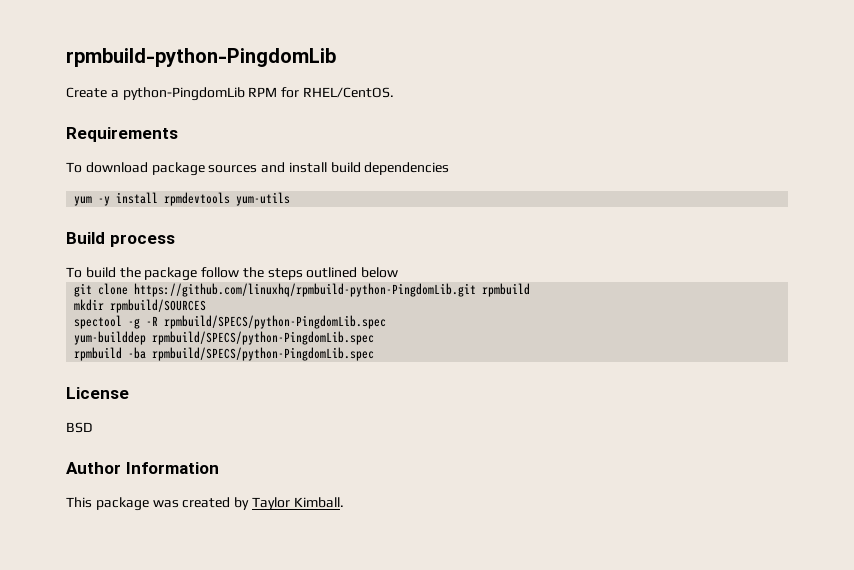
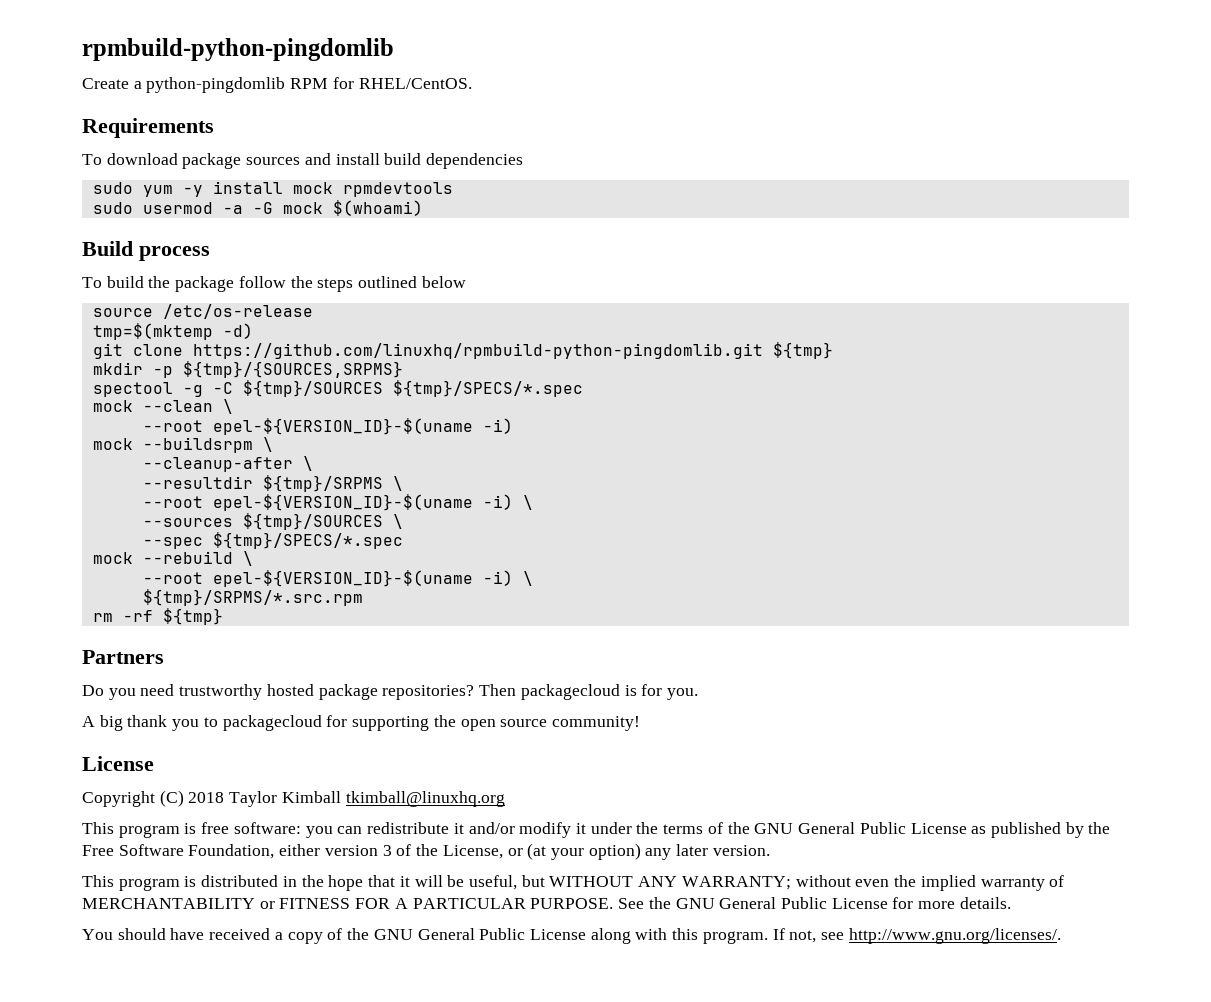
[66,48,336,67] rpmbuild-python-PingdomLib -> [82,38,394,61] rpmbuild-python-pingdomlib
[122,87,245,101] python-PingdomLib -> [146,77,286,93] python-pingdomlib
(450, 168) none -> [92,182,133,194] sudo
(159, 198) none -> [292,182,333,194] mock
[236,192,291,206] yum-utils -> [92,200,423,216] // sudo usermod -a -G mock $(whoami)
(399, 272) none -> [92,304,313,319] [92,323,253,340] // source /etc/os-release // tmp=$(mktemp -d)
[134,283,531,297] https://github.com/linuxhq/rpmbuild-python-PingdomLib.git rpmbuild -> [192,342,833,359] https://github.com/linuxhq/rpmbuild-python-pingdomlib.git ${tmp}
[110,299,207,313] rpmbuild/SOURCES -> [152,361,403,378] -p ${tmp}/{SOURCES,SRPMS}
[146,315,387,329] [74,331,375,345] [74,347,375,361] [66,387,129,399] [66,422,93,433] [66,462,219,474] [66,497,344,511] -R rpmbuild/SPECS/python-PingdomLib.spec // yum-builddep rpmbuild/SPECS/python-PingdomLib.spec // rpmbuild -ba rpmbuild/SPECS/python-PingdomLib.spec // License // BSD // Author Information // This package was created by Taylor Kimball. -> [212,380,583,397] [92,399,233,414] [142,418,513,435] [92,437,273,453] [142,456,313,472] [142,475,403,492] [142,494,533,511] [142,513,403,530] [142,532,403,549] [92,551,253,566] [142,570,533,587] [142,589,363,606] [92,608,223,625] [82,650,164,664] [82,684,698,700] [82,715,640,731] [82,756,154,771] [82,790,505,807] [82,822,1111,838] [82,843,770,860] [82,875,1065,891] [82,897,1011,909] [82,928,1061,944] -C ${tmp}/SOURCES ${tmp}/SPECS/*.spec // mock --clean \ // --root epel-${VERSION_ID}-$(uname -i) // mock --buildsrpm \ // --cleanup-after \ // --resultdir ${tmp}/SRPMS \ // --root epel-${VERSION_ID}-$(uname -i) \ // --sources ${tmp}/SOURCES \ // --spec ${tmp}/SPECS/*.spec // mock --rebuild \ // --root epel-${VERSION_ID}-$(uname -i) \ // ${tmp}/SRPMS/*.src.rpm // rm -rf ${tmp} // Partners // Do you need trustworthy hosted package repositories? Then packagecloud is for you. // A big thank you to packagecloud for supporting the open source community! // License // Copyright (C) 2018 Taylor Kimball tkimball@linuxhq.org // This program is free software: you can redistribute it and/or modify it under the terms of the GNU General Public License as published by the Free Software Foundation, either version 3 of the License, or (at your option) any later version. // This program is distributed in the hope that it will be useful, but WITHOUT ANY WARRANTY; without even the implied warranty of MERCHANTABILITY or FITNESS FOR A PARTICULAR PURPOSE. See the GNU General Public License for more details. // You should have received a copy of the GNU General Public License along with this program. If not, see http://www.gnu.org/licenses/.

